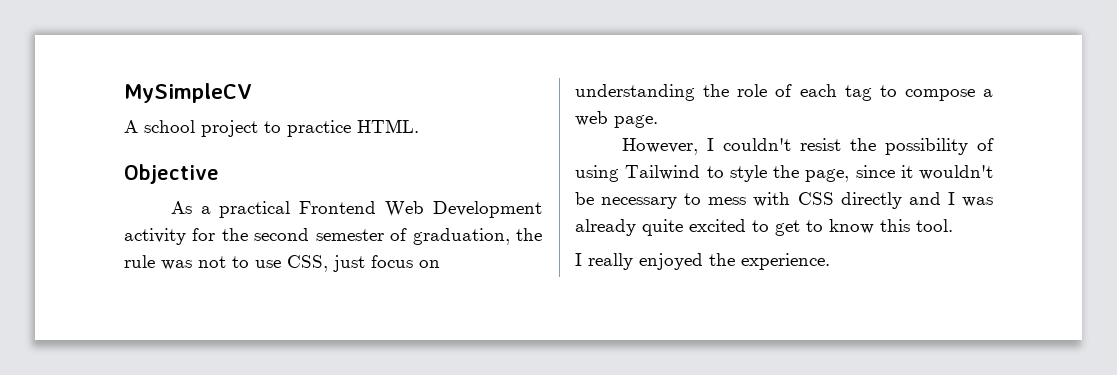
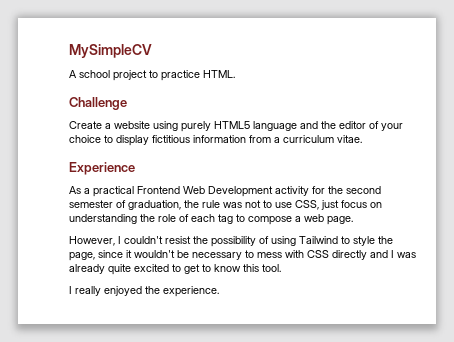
[124,164,219,184] Objective -> [69,97,127,110] [69,121,403,132] [69,135,362,146] [69,162,135,175] Challenge // Create a website using purely HTML5 language and the editor of your choice to display fictitious information from a curriculum vitae. // Experience

